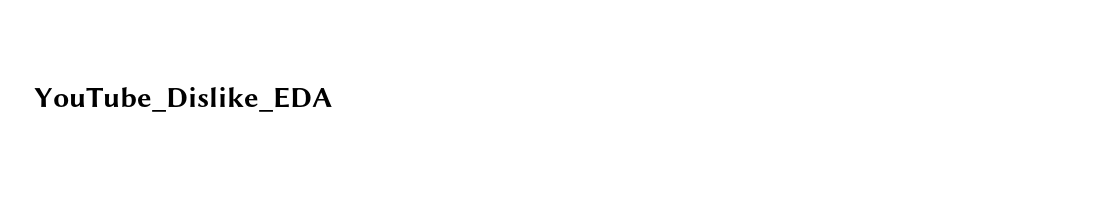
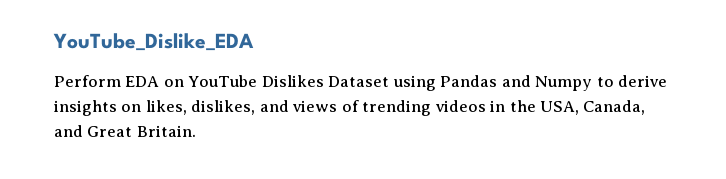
(332, 99) none -> [54,75,667,91] [54,100,646,116] [54,125,196,137] // Perform EDA on YouTube Dislikes Dataset using Pandas and Numpy to derive insights on likes, dislikes, and views of trending videos in the USA, Canada, and Great Britain.

